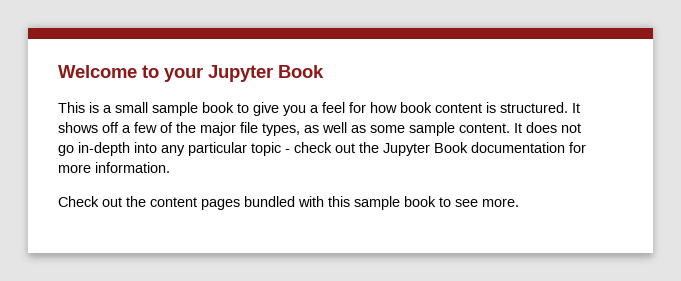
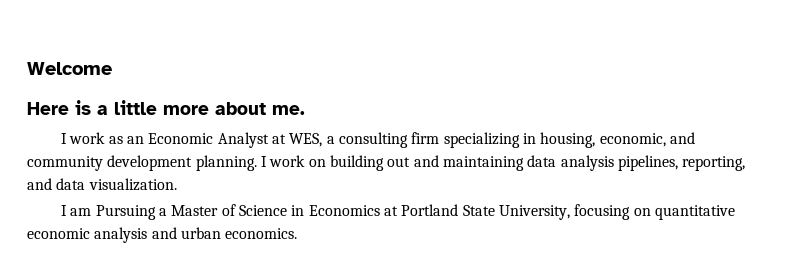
[142,65,324,82] [58,102,580,116] [58,122,581,136] [58,142,586,156] [58,162,170,173] [58,196,519,210] to your Jupyter Book // This is a small sample book to give you a feel for how book content is structured. It shows off a few of the major file types, as well as some sample content. It does not go in-depth into any particular topic - check out the Jupyter Book documentation for more information. // Check out the content pages bundled with this sample book to see more. -> [27,100,305,115] [61,132,695,148] [27,155,746,171] [27,178,177,191] [61,204,735,220] [27,227,298,243] // Here is a little more about me. // I work as an Economic Analyst at WES, a consulting firm specializing in housing, economic, and community development planning. I work on building out and maintaining data analysis pipelines, reporting, and data visualization. // I am Pursuing a Master of Science in Economics at Portland State University, focusing on quantitative economic analysis and urban economics.

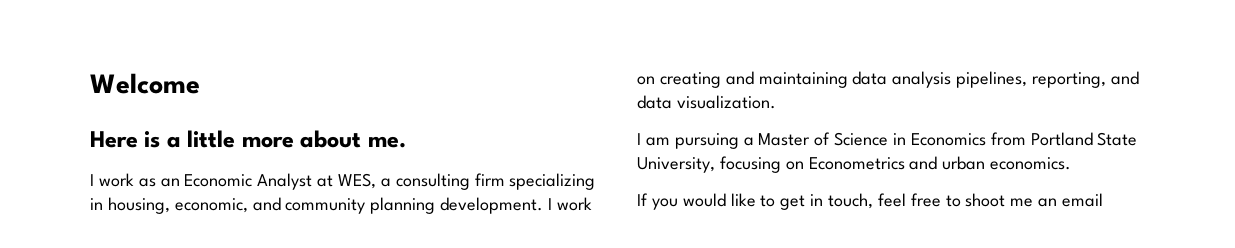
[107,155,257,171] development planning. -> [370,197,544,214] planning development.
[329,155,411,171] building out -> [659,72,721,88] creating
[95,205,156,220] Pursuing -> [674,133,739,149] pursuing
[383,206,398,216] at -> [990,132,1026,146] from
[654,205,735,220] [27,227,148,243] quantitative economic analysis -> [808,157,905,170] Econometrics
(298, 233) none -> [637,193,1104,210] // If you would like to get in touch, feel free to shoot me an email

